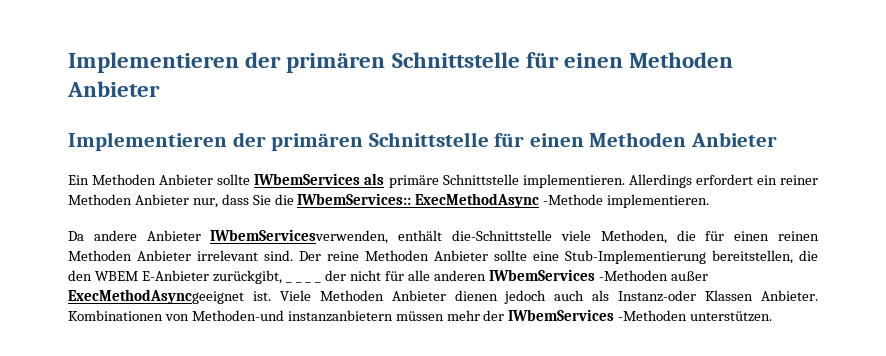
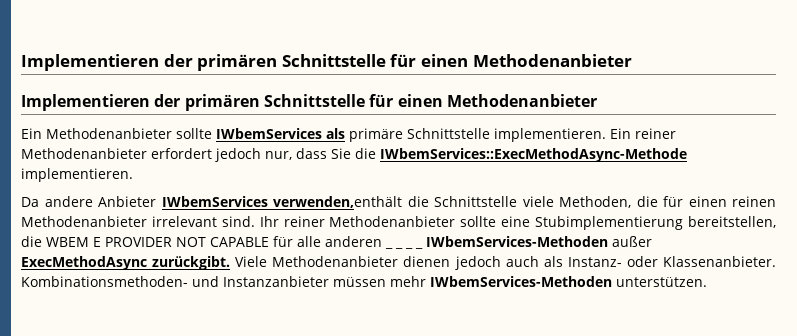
[68,52,734,73] [67,81,160,97] [68,132,777,151] [68,174,214,185] Implementieren der primären Schnittstelle für einen Methoden Anbieter // Implementieren der primären Schnittstelle für einen Methoden Anbieter // Ein Methoden Anbieter -> [21,54,632,71] [21,94,597,111] [21,128,172,139] Implementieren der primären Schnittstelle für einen Methodenanbieter // Implementieren der primären Schnittstelle für einen Methodenanbieter // Ein Methodenanbieter
[628,174,819,188] [68,194,189,205] Allerdings erfordert ein reiner Methoden Anbieter -> [610,128,676,139] [21,148,261,162] Ein reiner Methodenanbieter erfordert jedoch
[297,193,604,208] IWbemServices:: ExecMethodAsync -Methode -> [380,148,687,162] IWbemServices::ExecMethodAsync-Methode
[210,229,553,244] IWbemServicesverwenden, enthält die-Schnittstelle -> [161,196,517,208] IWbemServices verwenden,enthält die Schnittstelle
[68,250,488,261] Methoden Anbieter irrelevant sind. Der reine Methoden Anbieter -> [21,216,456,227] Methodenanbieter irrelevant sind. Ihr reiner Methodenanbieter
[565,250,706,264] Stub-Implementierung -> [535,216,684,230] Stubimplementierung
[68,270,322,284] [325,269,708,281] [68,289,818,304] [68,309,688,322] den WBEM E-Anbieter zurückgibt, _ _ _ _ der nicht für alle anderen IWbemServices -Methoden außer ExecMethodAsyncgeeignet ist. Viele Methoden Anbieter dienen jedoch auch als Instanz-oder Klassen Anbieter. Kombinationen von Methoden-und instanzanbietern müssen mehr der IWbemServices -Methoden -> [46,236,382,247] [385,247,423,249] [426,236,652,247] [21,256,777,270] [21,276,612,287] WBEM E PROVIDER NOT CAPABLE für alle anderen _ _ _ _ IWbemServices-Methoden außer ExecMethodAsync zurückgibt. Viele Methodenanbieter dienen jedoch auch als Instanz- oder Klassenanbieter. Kombinationsmethoden- und Instanzanbieter müssen mehr IWbemServices-Methoden

